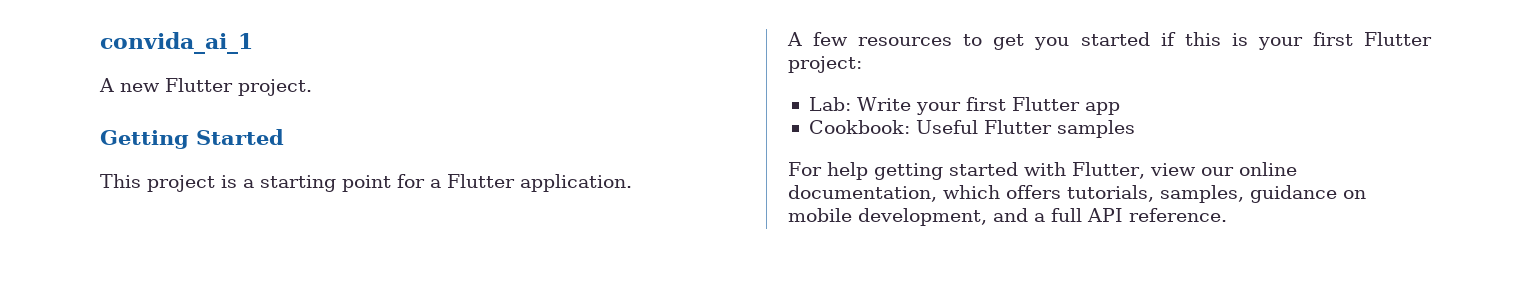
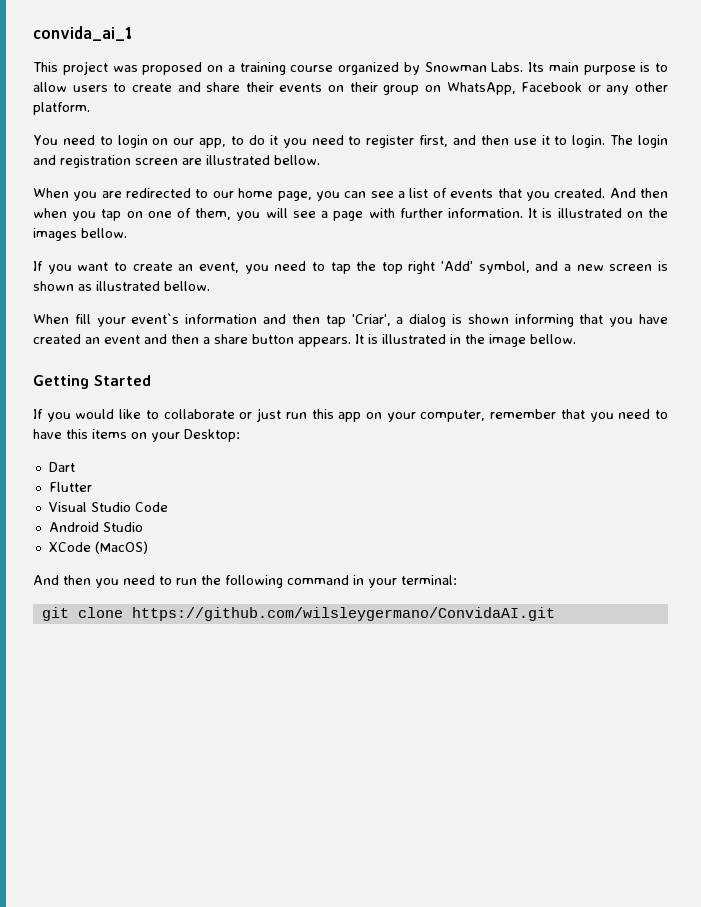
[99,78,312,96] [100,129,284,149] [100,174,632,192] [787,32,1432,50] [788,56,862,73] [808,97,1120,115] [808,120,1135,138] [788,162,1297,180] [788,185,1366,203] [788,208,1227,226] A new Flutter project. // Getting Started // This project is a starting point for a Flutter application. // A few resources to get you started if this is your first Flutter project: // Lab: Write your first Flutter app // Cookbook: Useful Flutter samples // For help getting started with Flutter, view our online documentation, which offers tutorials, samples, guidance on mobile development, and a full API reference. -> [33,61,668,75] [33,82,668,95] [33,102,90,115] [33,135,668,148] [33,155,320,168] [33,188,668,201] [33,208,669,221] [33,228,127,241] [33,261,668,274] [33,281,210,291] [33,313,668,327] [33,334,576,347] [33,375,151,389] [33,408,668,422] [33,429,240,442] [48,462,75,472] [48,482,92,492] [48,502,168,512] [48,522,143,532] [48,541,148,554] [33,575,457,588] [41,607,555,621] This project was proposed on a training course organized by Snowman Labs. Its main purpose is to allow users to create and share their events on their group on WhatsApp, Facebook or any other platform. // You need to login on our app, to do it you need to register first, and then use it to login. The login and registration screen are illustrated bellow. // When you are redirected to our home page, you can see a list of events that you created. And then when you tap on one of them, you will see a page with further information. It is illustrated on the images bellow. // If you want to create an event, you need to tap the top right 'Add' symbol, and a new screen is shown as illustrated bellow. // When fill your event`s information and then tap 'Criar', a dialog is shown informing that you have created an event and then a share button appears. It is illustrated in the image bellow. // Getting Started // If you would like to collaborate or just run this app on your computer, remember that you need to have this items on your Desktop: // Dart // Flutter // Visual Studio Code // Android Studio // XCode (MacOS) // And then you need to run the following command in your terminal: // git clone https://github.com/wilsleygermano/ConvidaAI.git

